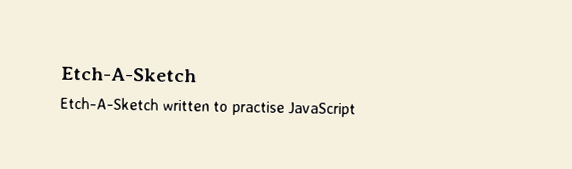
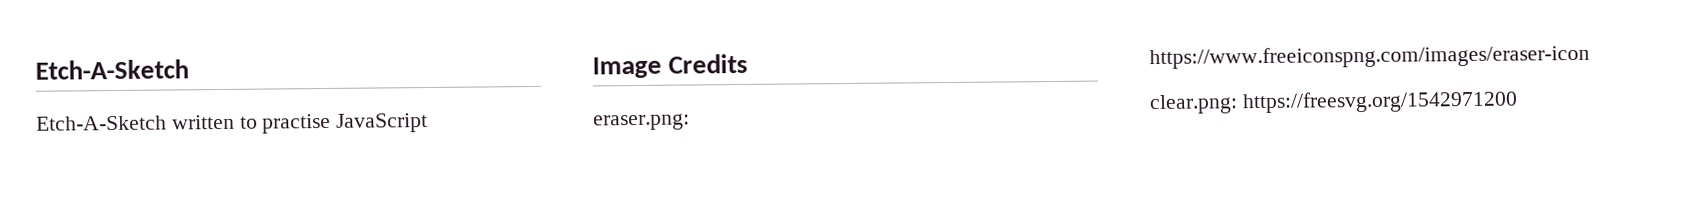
(356, 110) none -> [592,53,749,79] [593,113,690,131] [1149,44,1590,70] [1149,90,1518,115] // Image Credits // eraser.png: https://www.freeiconspng.com/images/eraser-icon // clear.png: https://freesvg.org/1542971200

